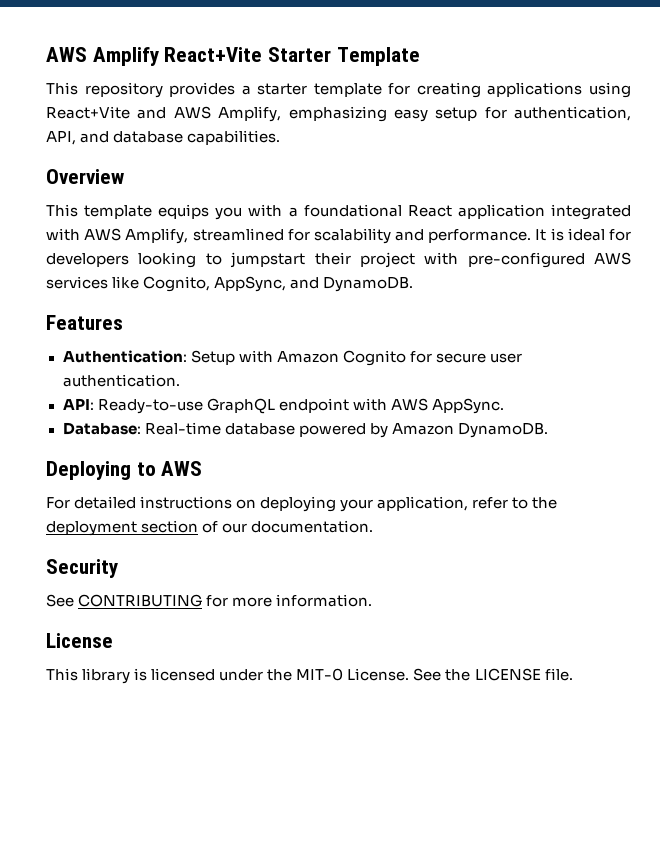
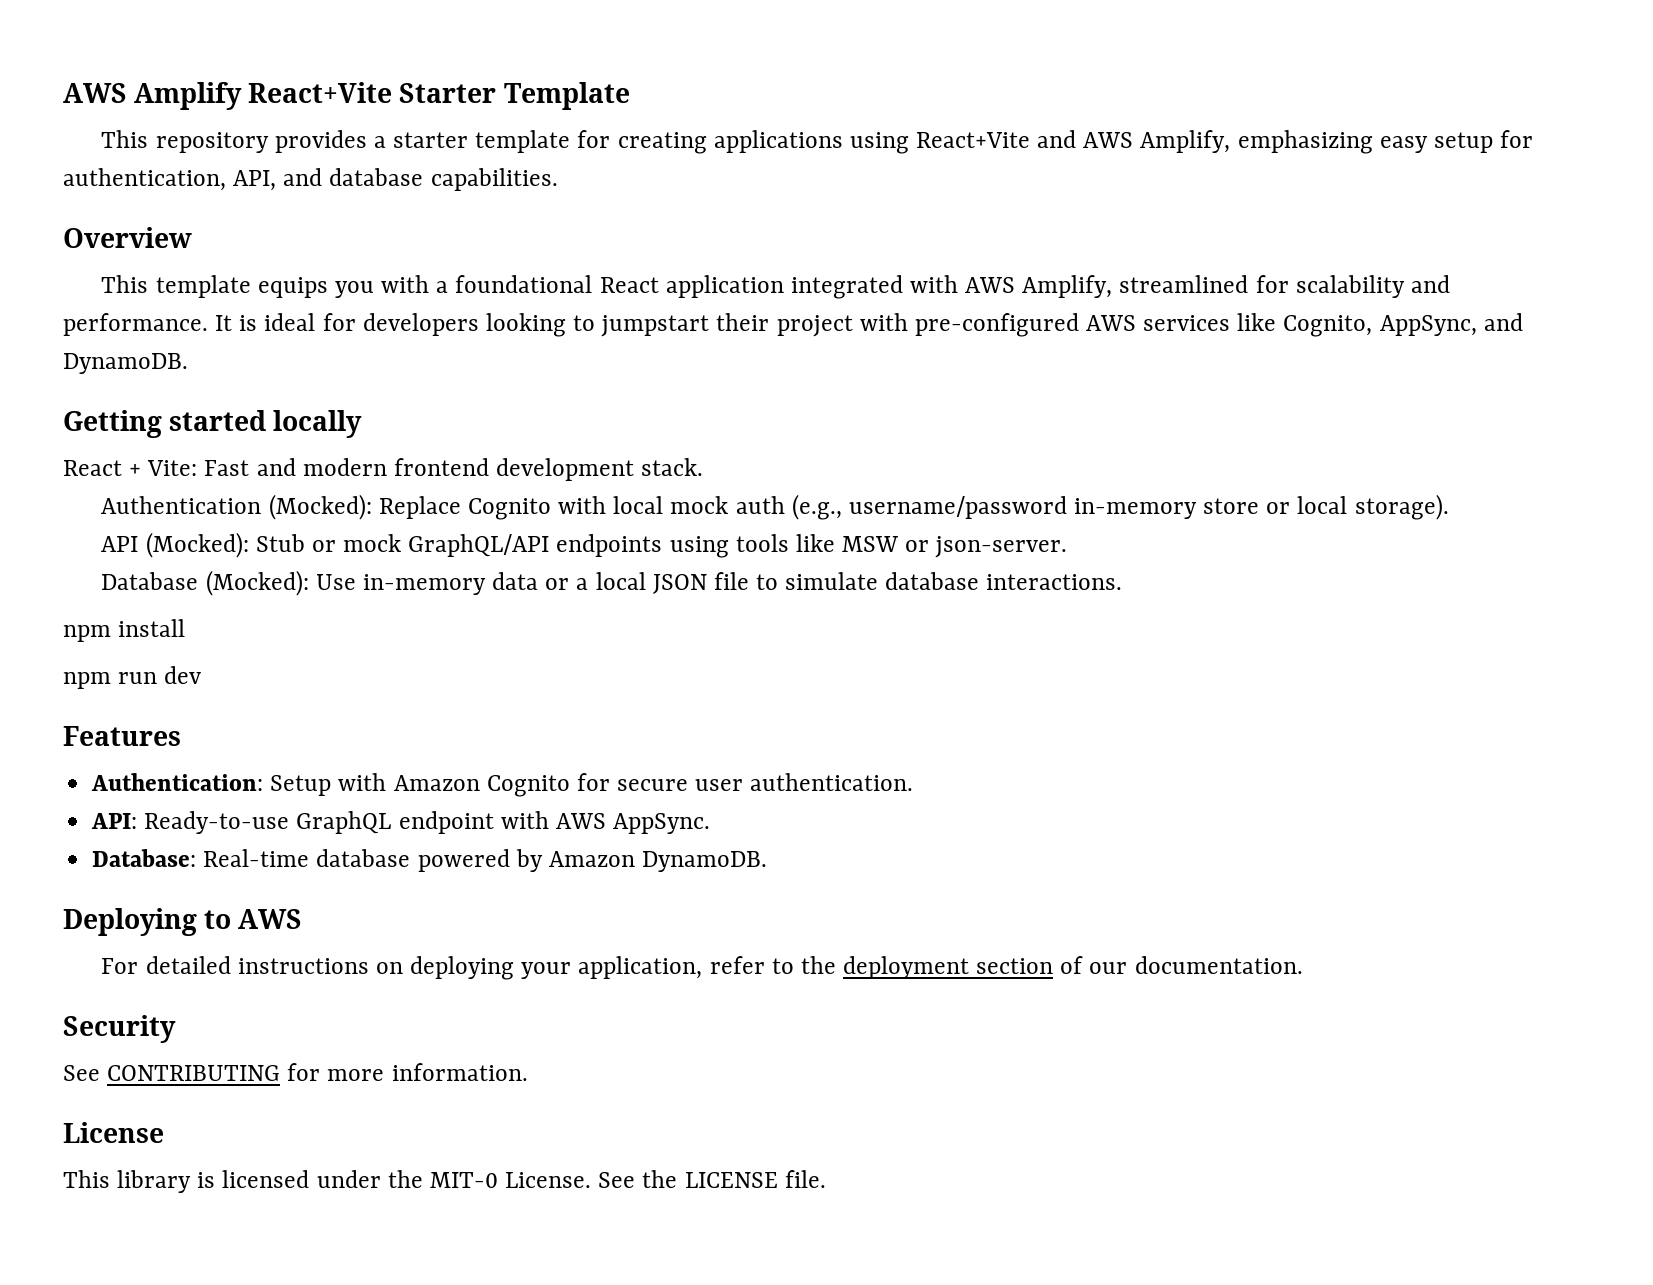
(414, 284) none -> [63,410,363,438] [63,458,704,481] [101,494,1449,520] [101,532,1068,558] [101,570,1123,596] [63,619,186,642] [63,666,202,689] // Getting started locally // React + Vite: Fast and modern frontend development stack. // Authentication (Mocked): Replace Cognito with local mock auth (e.g., username/password in-memory store or local storage). // API (Mocked): Stub or mock GraphQL/API endpoints using tools like MSW or json-server. // Database (Mocked): Use in-memory data or a local JSON file to simulate database interactions. // npm install // npm run dev

